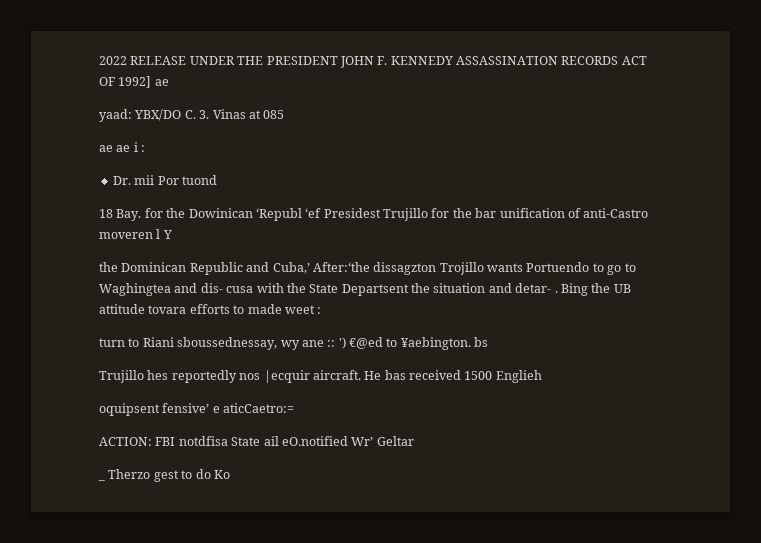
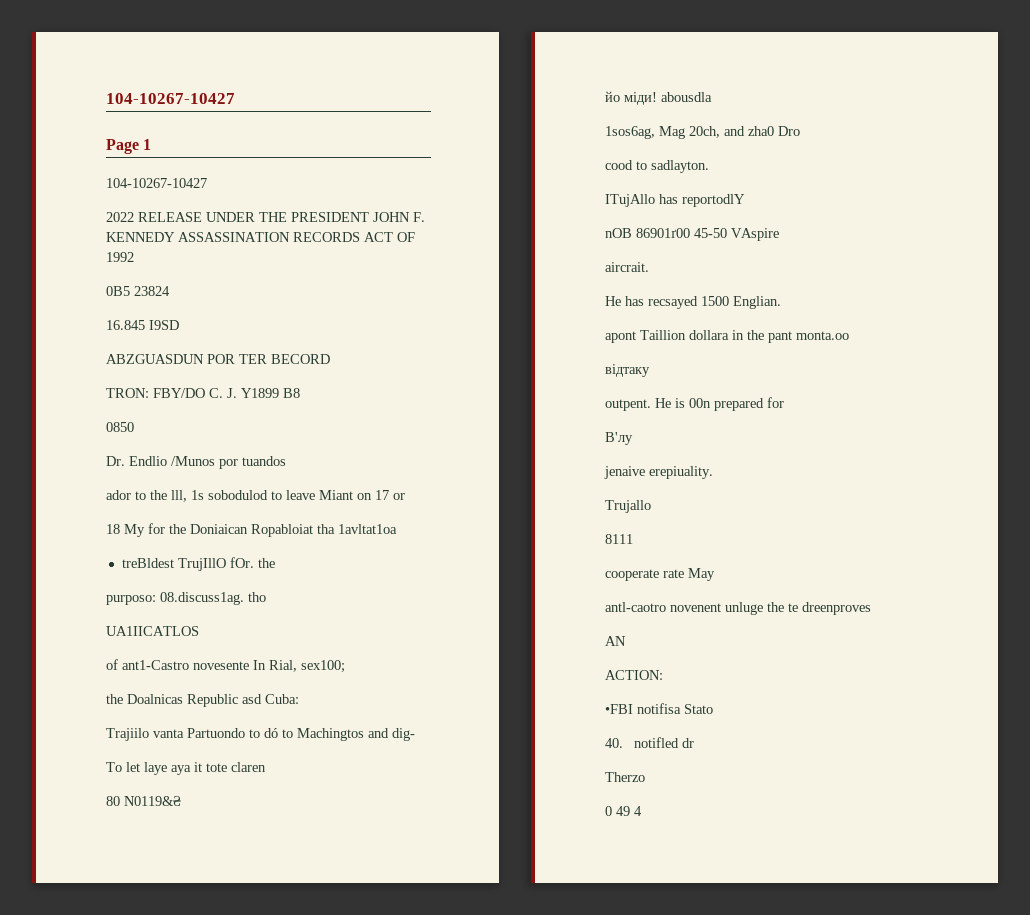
(99, 60) none -> [106,93,235,104] [106,139,152,154] [106,178,207,188] 104-10267-10427 // Page 1 // 104-10267-10427 //
[118,76,169,88] [99,109,285,122] [99,142,146,152] [112,175,217,185] 1992] ae // yaad: YBX/DO C. 3. Vinas at 085 // ae ae i : // Dr. mii Por tuond -> [106,252,134,262] [106,286,170,296] [106,320,179,330] [106,354,330,364] [106,388,300,398] [106,422,134,432] [106,456,286,469] [106,490,405,502] 1992 // 0B5 23824 // 16.845 I9SD // ABZGUASDUN POR TER BECORD // TRON: FBY/DO C. J. Y1899 B8 // 0850 // Dr. Endlio /Munos por tuandos // ador to the lll, 1s sobodulod to leave Miant on 17 or
[116,208,649,221] [99,229,172,239] [99,262,636,275] [99,283,631,296] [99,304,322,314] [99,337,489,350] [99,370,542,383] [99,403,295,416] [99,436,414,446] [98,479,105,481] [108,469,230,482] Bay. for the Dowinican ‘Republ ‘ef Presidest Trujillo for the bar unification of anti-Castro moveren l Y // the Dominican Republic and Cuba,’ After:‘the dissagzton Trojillo wants Portuendo to go to Waghingtea and dis- cusa with the State Departsent the situation and detar- . Bing the UB attitude tovara efforts to made weet : // turn to Riani sboussednessay, wy ane :: ') €@ed to ¥aebington. bs // Trujillo hes reportedly nos |ecquir aircraft. He bas received 1500 Englieh // oquipsent fensive’ e aticCaetro:= // ACTION: FBI notdfisa State ail eO.notified Wr’ Geltar // _ Therzo gest to do Ko -> [124,523,397,537] [121,557,275,571] [106,592,266,605] [106,626,199,636] [106,659,345,673] [106,694,299,707] [106,728,415,741] [106,762,266,775] [106,796,181,806] [605,91,712,105] [605,126,800,139] [605,160,709,173] [605,194,745,207] [605,228,779,241] [605,262,649,272] [605,296,781,309] [605,330,849,343] [605,364,650,377] [605,397,784,411] [605,432,633,445] [604,466,713,479] [605,500,651,513] [605,534,633,544] [605,568,715,581] [605,602,871,615] [605,636,626,646] [605,670,663,680] [605,703,713,714] [605,737,694,748] [605,772,645,782] [605,806,642,816] My for the Doniaican Ropabloiat tha 1avltat1oa // treBldest TrujIllO fOr. the // purposo: 08.discuss1ag. tho // UA1IICATLOS // of ant1-Castro novesente In Rial, sex100; // the Doalnicas Republic asd Cuba: // Trajiilo vanta Partuondo to dó to Machingtos and dig- // To let laye aya it tote claren // 80 N0119&₴ // йо міди! abousdla // 1sos6ag, Mag 20ch, and zha0 Dro // cood to sadlayton. // ITujAllo has reportodlY // nOB 86901ґ00 45-50 VAspire // aircrait. // He has recsayed 1500 Englian. // apont Taillion dollara in the pant monta.oo // відтаку // outpent. He is 00n prepared for // В'лу // jenaive erepiuality. // Trujallo // 8111 // cooperate rate May // antl-caotro novenent unluge the te dreenproves // AN // ACTION: // •FBI notifisa Stato // 40. notifled dr // Therzo // 0 49 4

